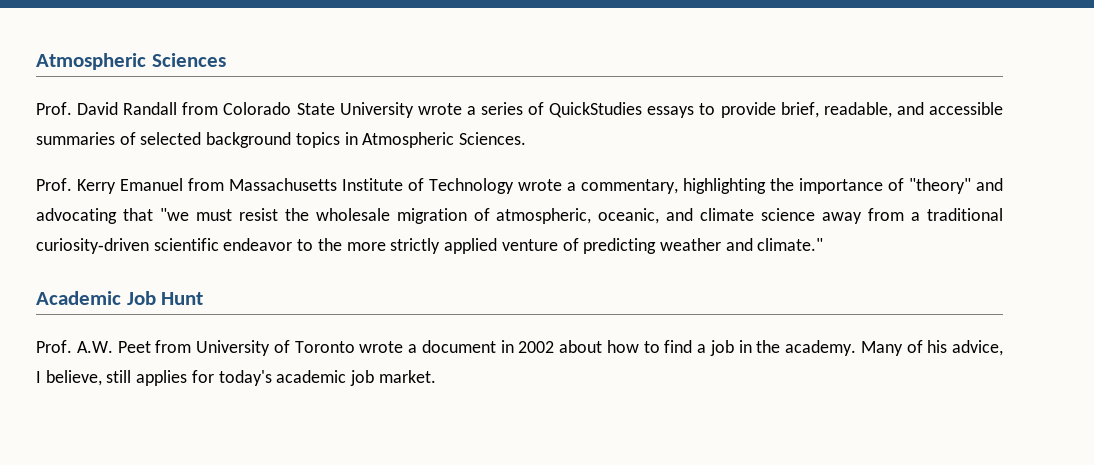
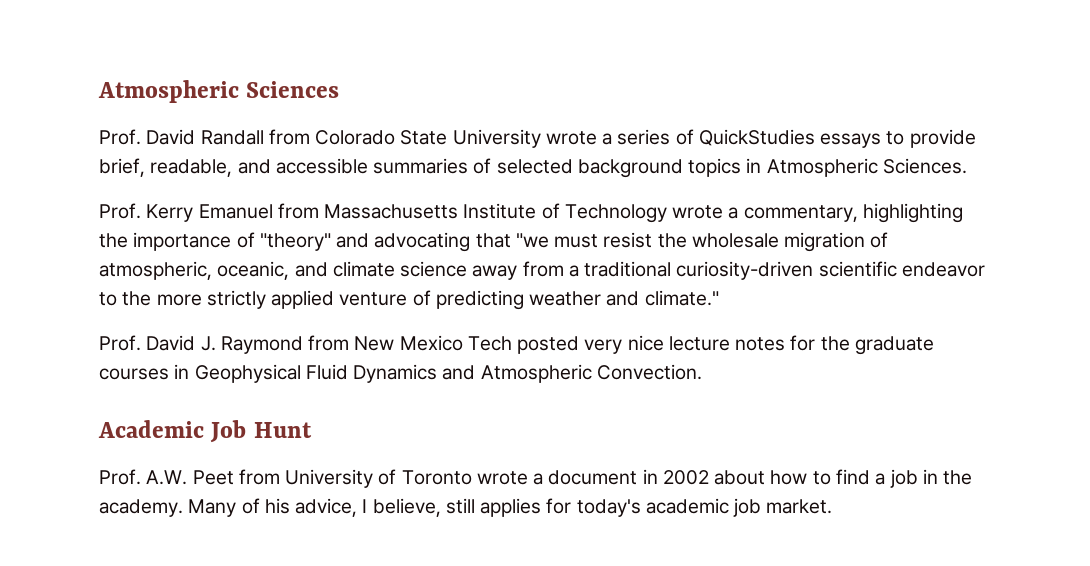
(824, 244) none -> [99,335,934,355] [99,364,702,383] // Prof. David J. Raymond from New Mexico Tech posted very nice lecture notes for the graduate courses in Geophysical Fluid Dynamics and Atmospheric Convection.

